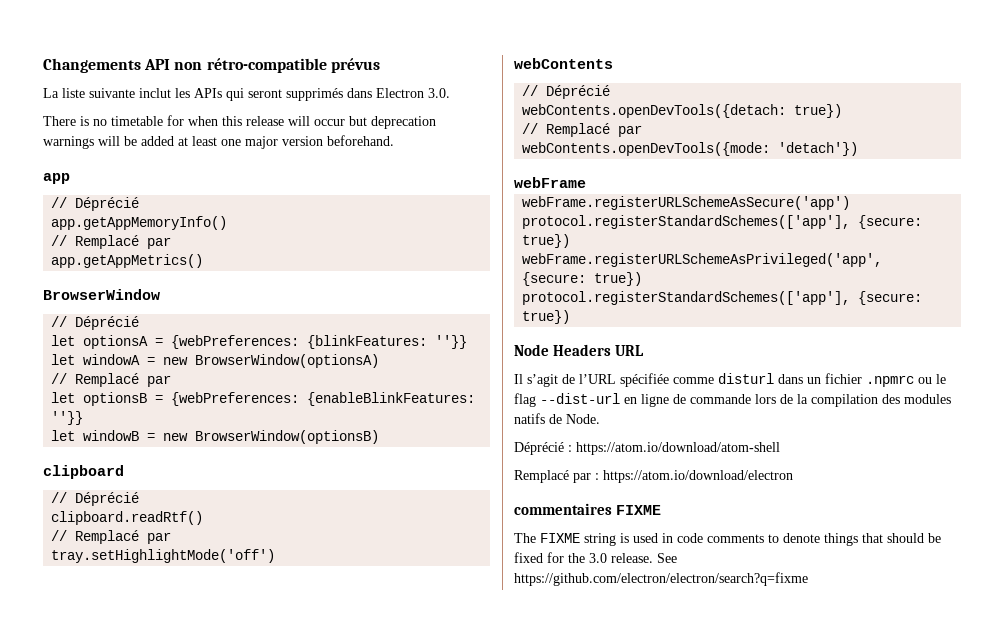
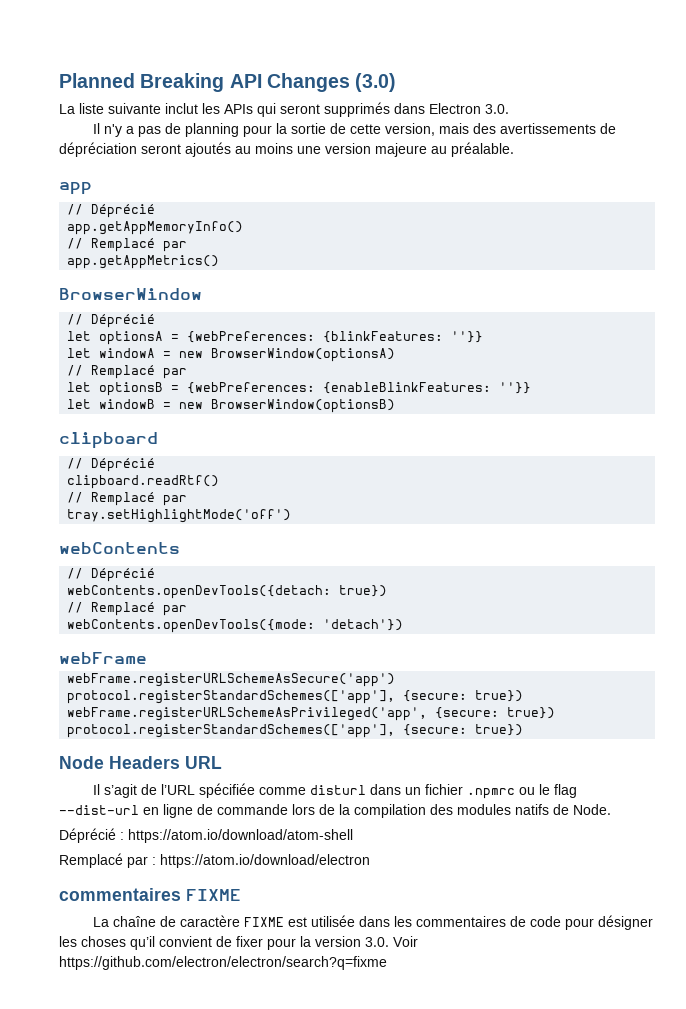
[43,58,380,73] Changements API non rétro-compatible prévus -> [59,73,397,92] Planned Breaking API Changes (3.0)
[43,115,436,129] [43,135,394,149] There is no timetable for when this release will occur but deprecation warnings will be added at least one major version beforehand. -> [93,123,617,137] [59,142,514,157] Il n'y a pas de planning pour la sortie de cette version, mais des avertissements de dépréciation seront ajoutés au moins une version majeure au préalable.
[514,533,941,546] [514,552,677,563] The FIXME string is used in code comments to denote things that should be fixed for the 3.0 release. See -> [93,915,654,930] [59,936,418,950] La chaîne de caractère FIXME est utilisée dans les commentaires de code pour désigner les choses qu’il convient de fixer pour la version 3.0. Voir

